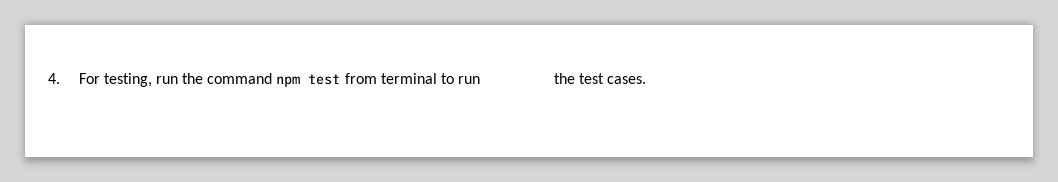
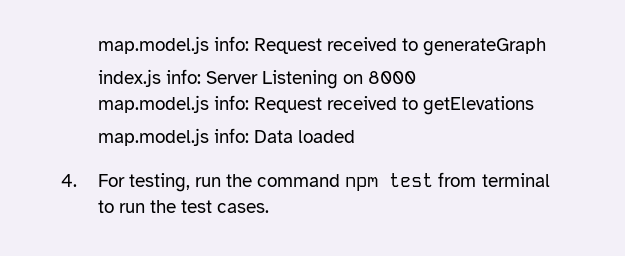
(48, 78) none -> [97,36,547,56] [97,69,417,89] [97,95,535,115] [97,128,355,146] map.model.js info: Request received to generateGraph // index.js info: Server Listening on 8000 // map.model.js info: Request received to getElevations // map.model.js info: Data loaded //

